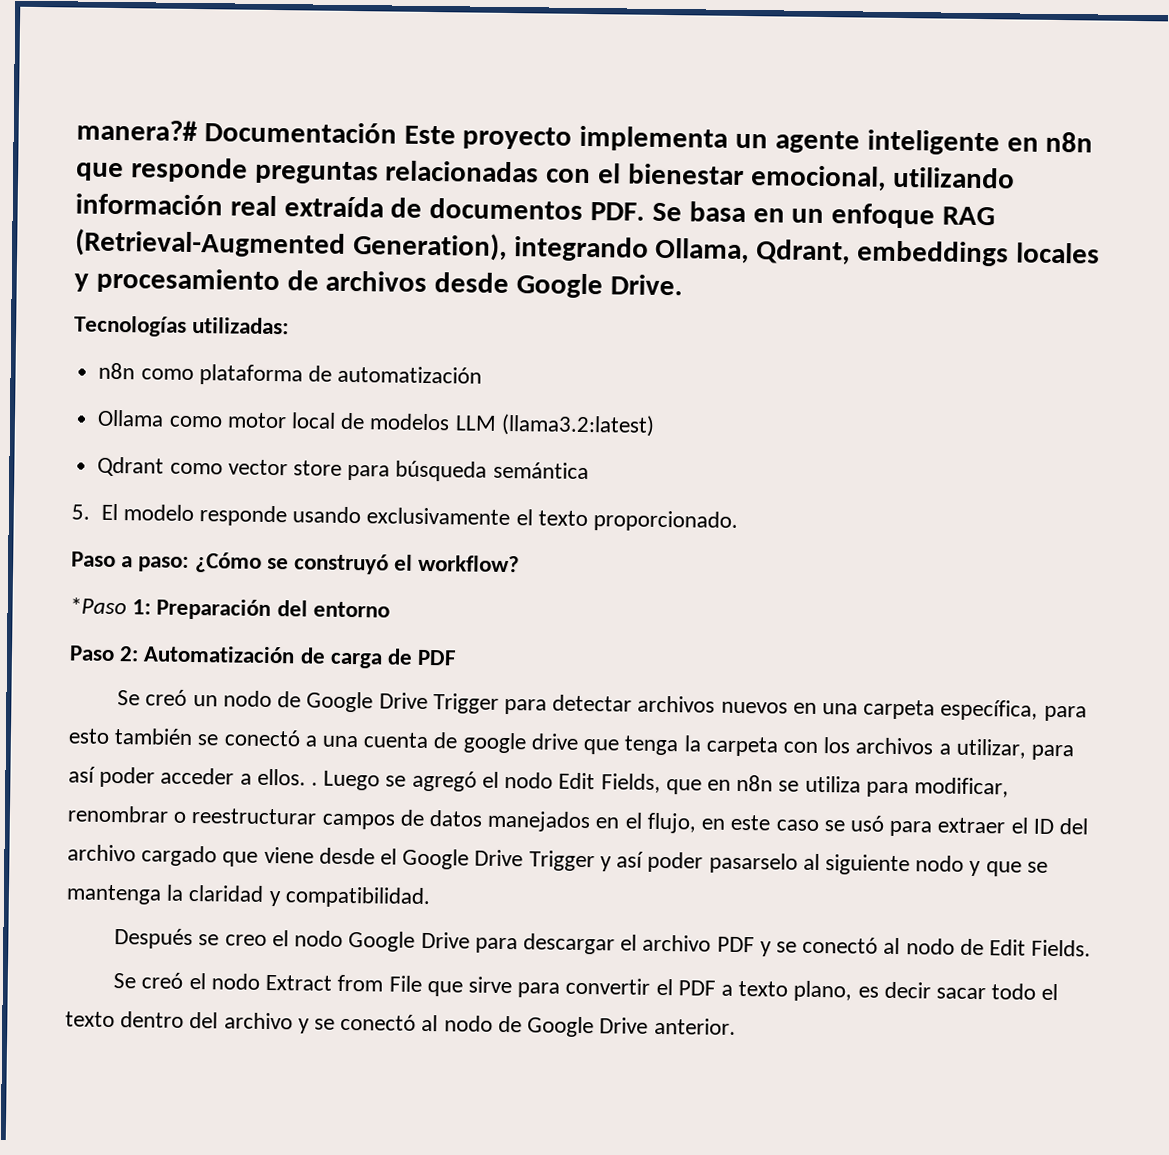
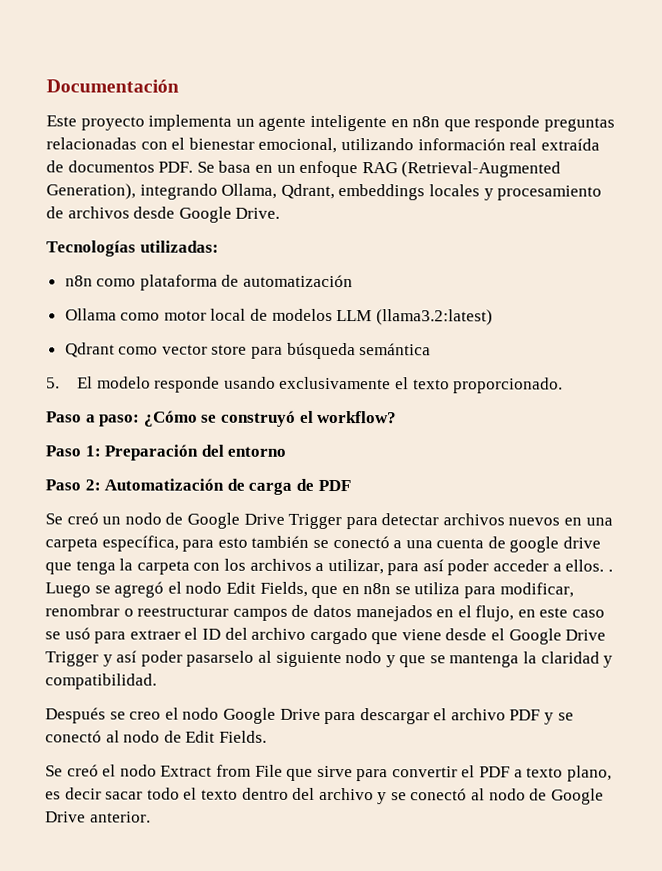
[76,119,198,142] manera?# -> (46, 86) none
(397, 132) none -> (179, 86) //
[70,597,127,615] *Paso -> [45,445,81,457] Paso

